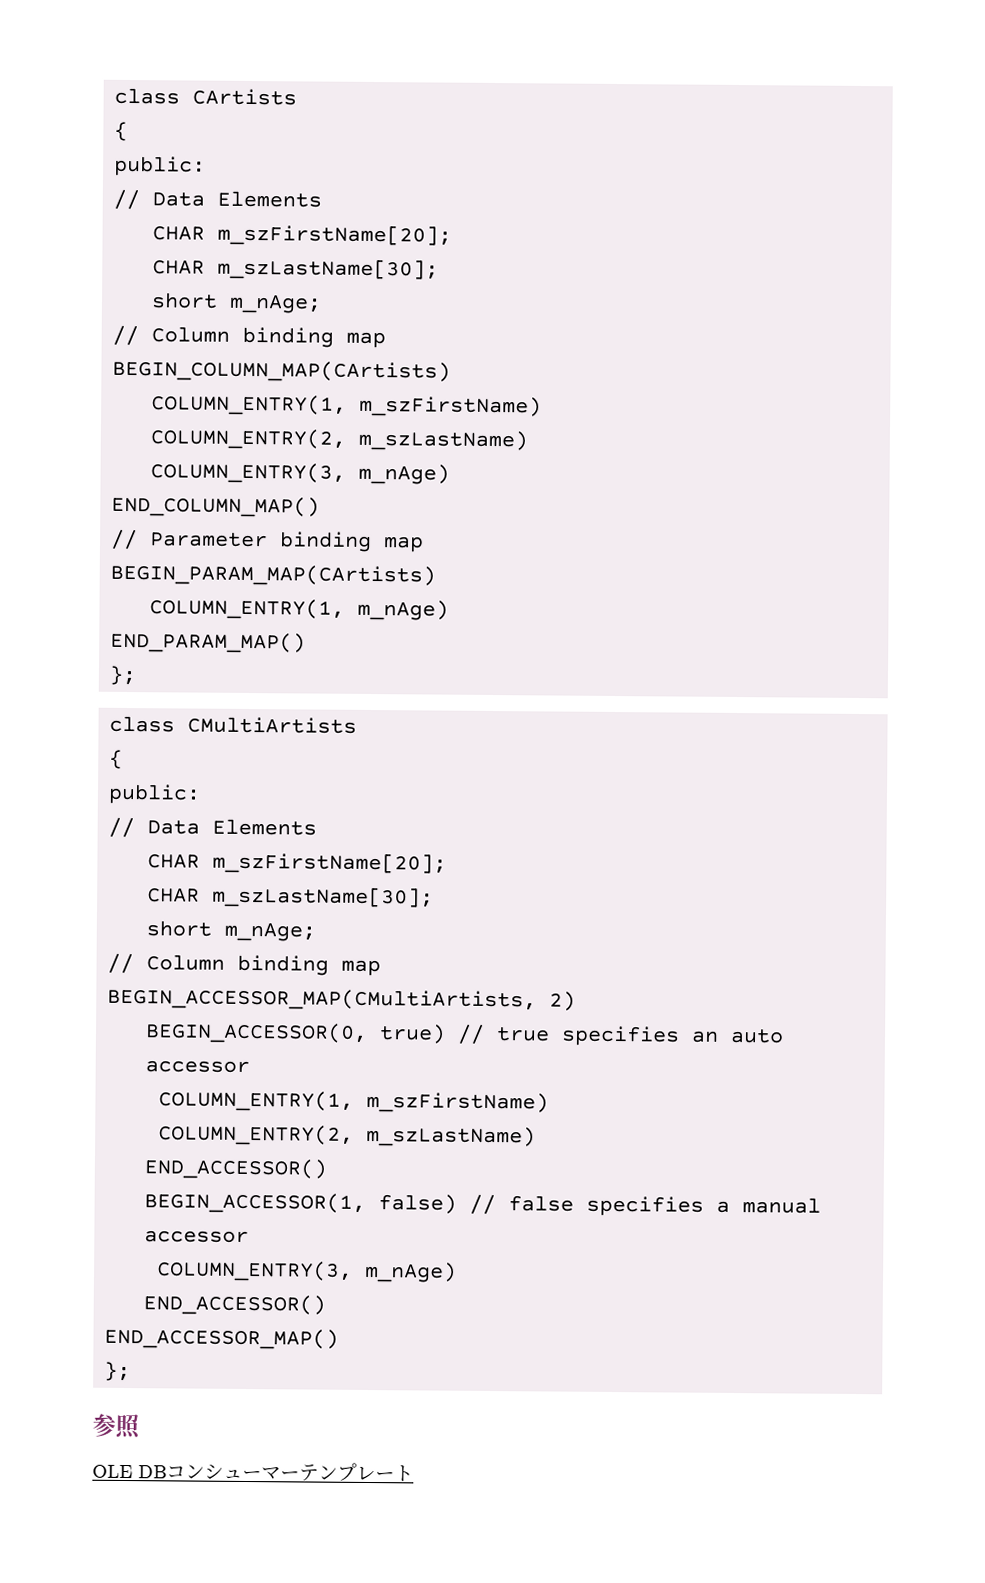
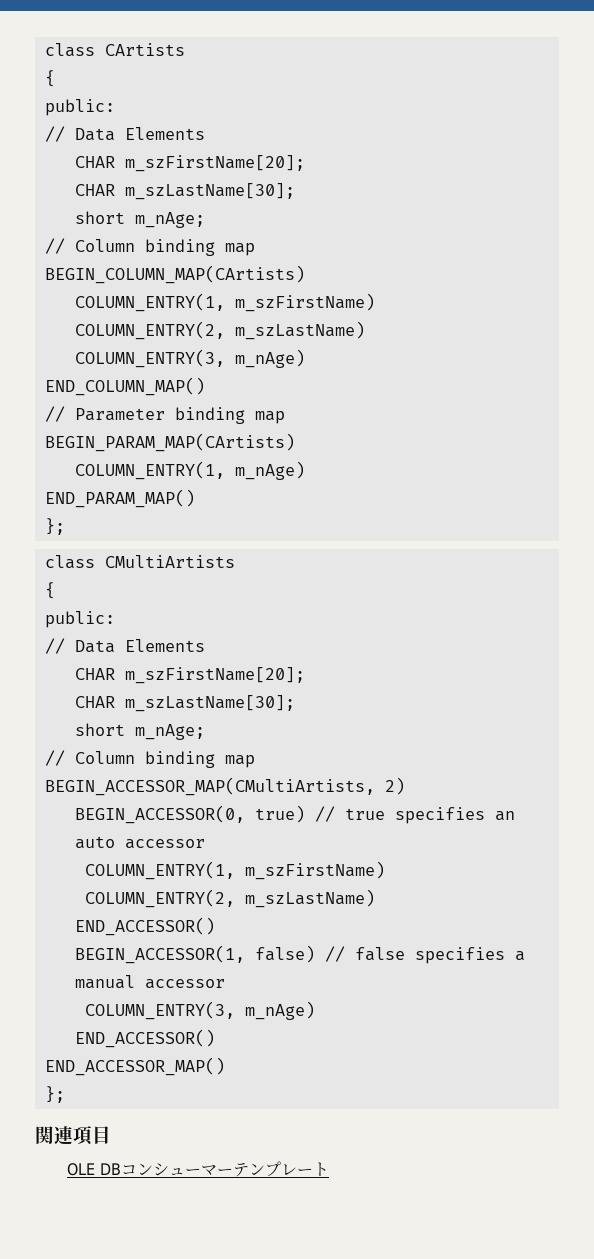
[92,1413,141,1440] 参照 -> [35,1126,111,1145] 関連項目

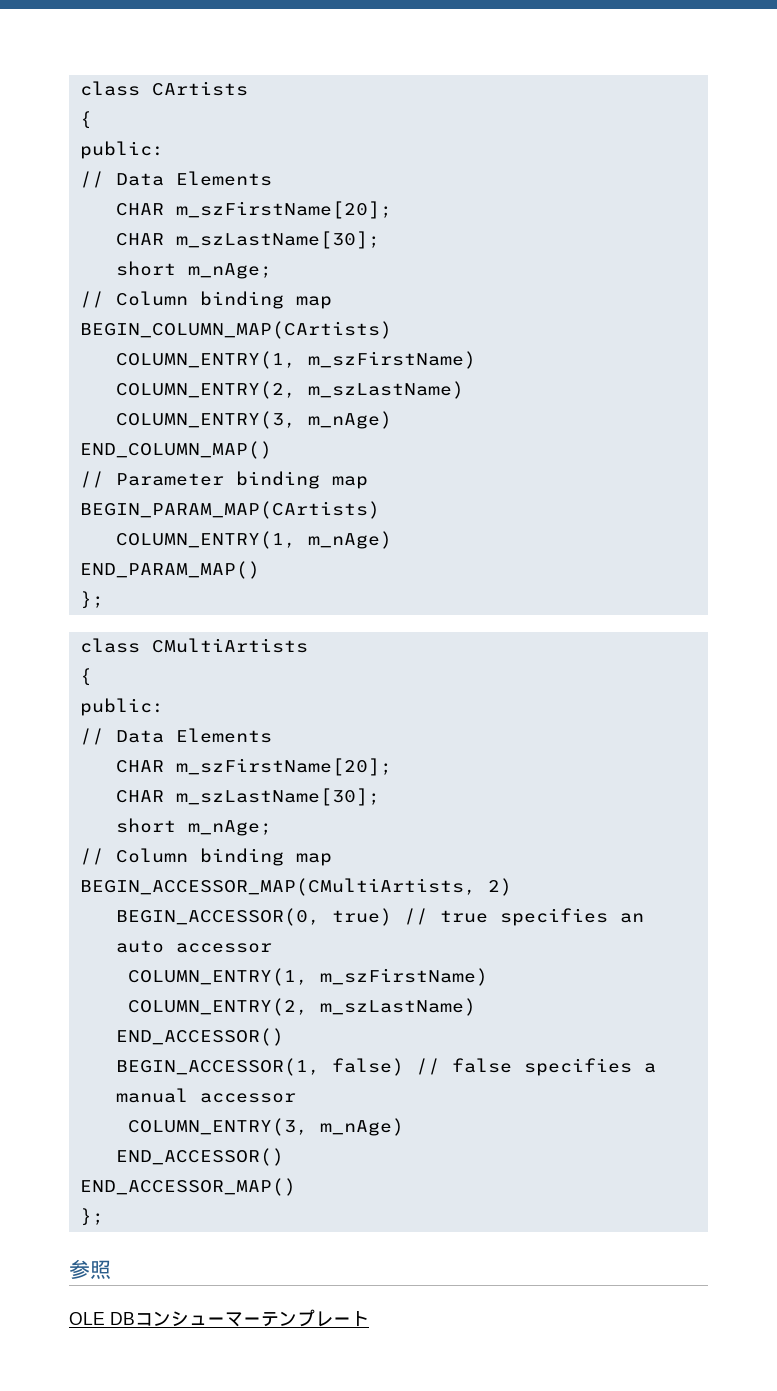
[35,1126,111,1145] 関連項目 -> [69,1259,111,1279] 参照

